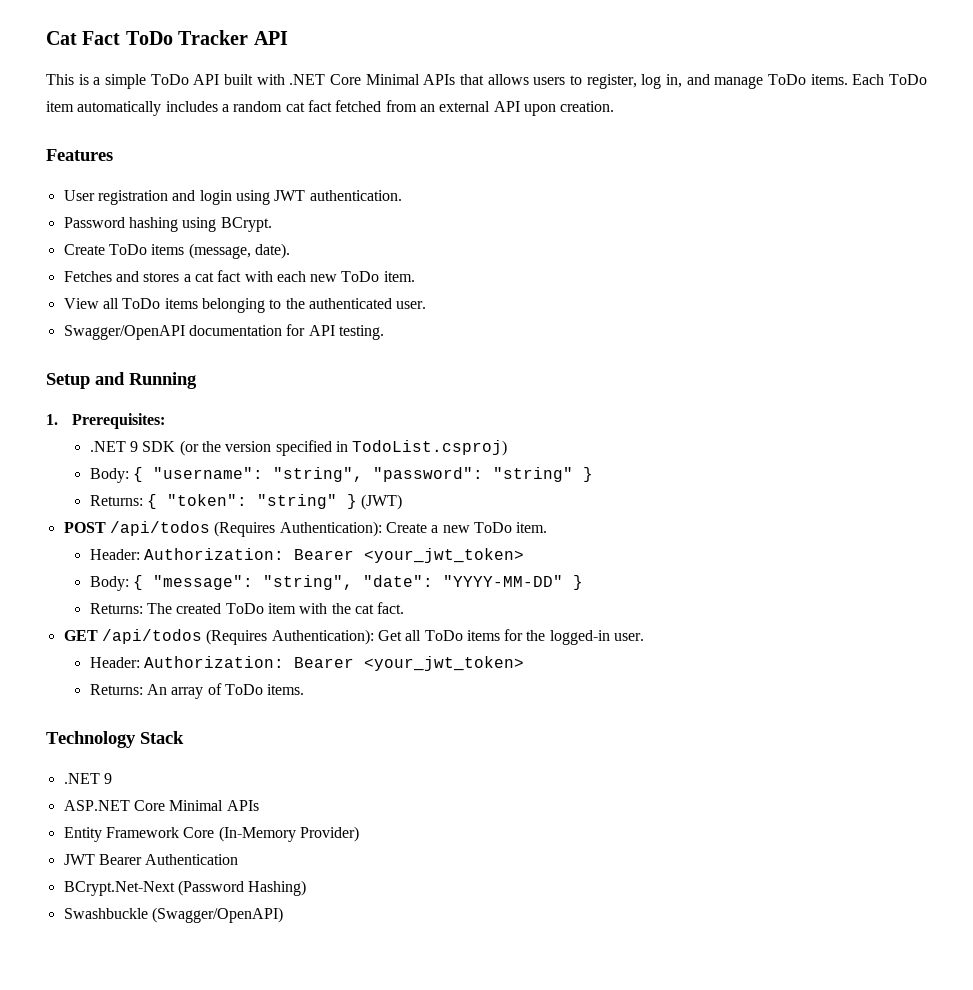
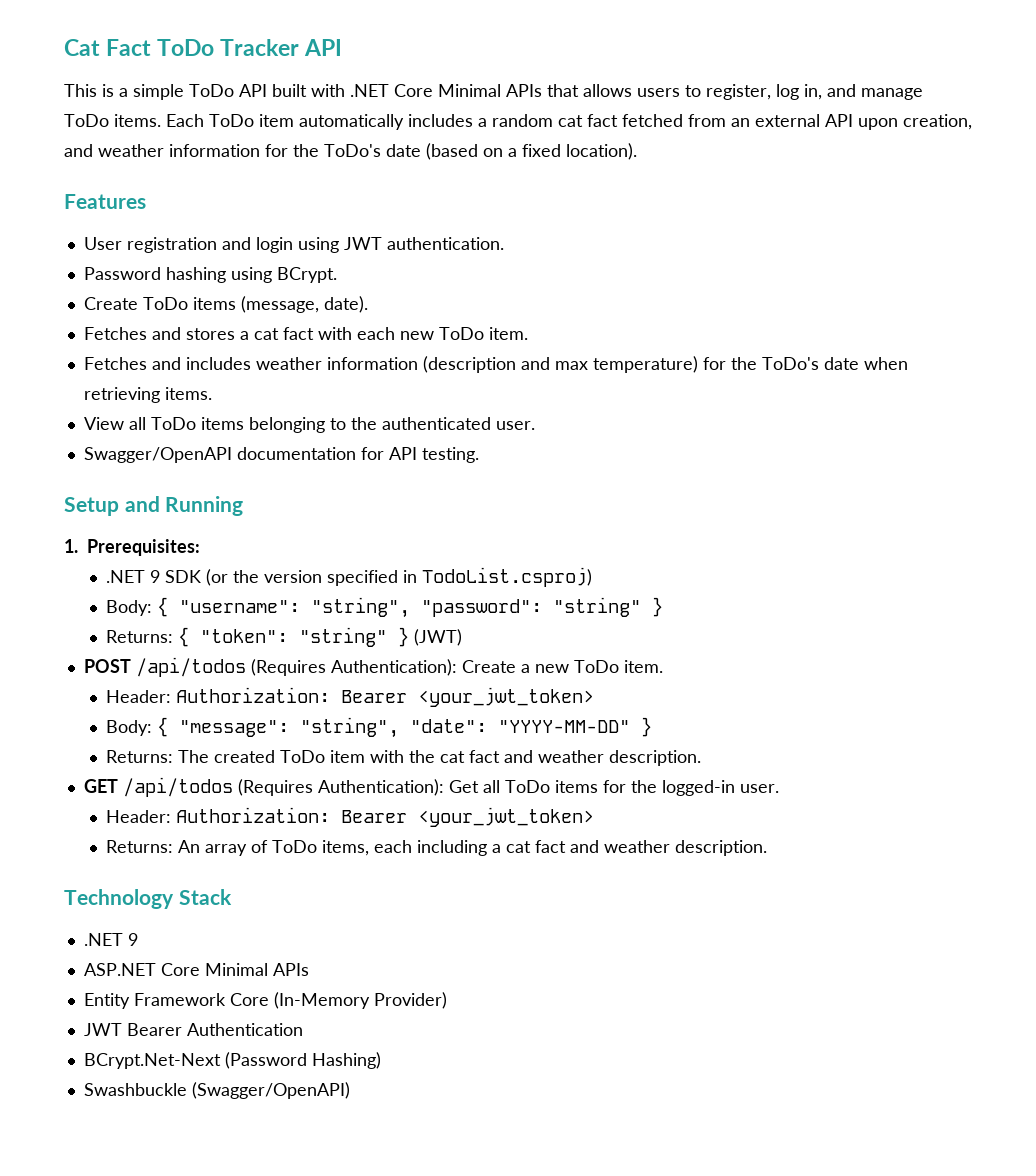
[560,101,615,112] creation. -> [903,114,972,130] [64,143,637,160] creation, and weather information for the ToDo's date (based on a fixed location).
(415, 276) none -> [83,356,908,373] [83,387,212,403] // Fetches and includes weather information (description and max temperature) for the ToDo's date when retrieving items.
[377,602,405,614] fact. -> [468,750,701,766] fact and weather description.
[267,684,305,695] items. -> [321,840,767,856] items, each including a cat fact and weather description.

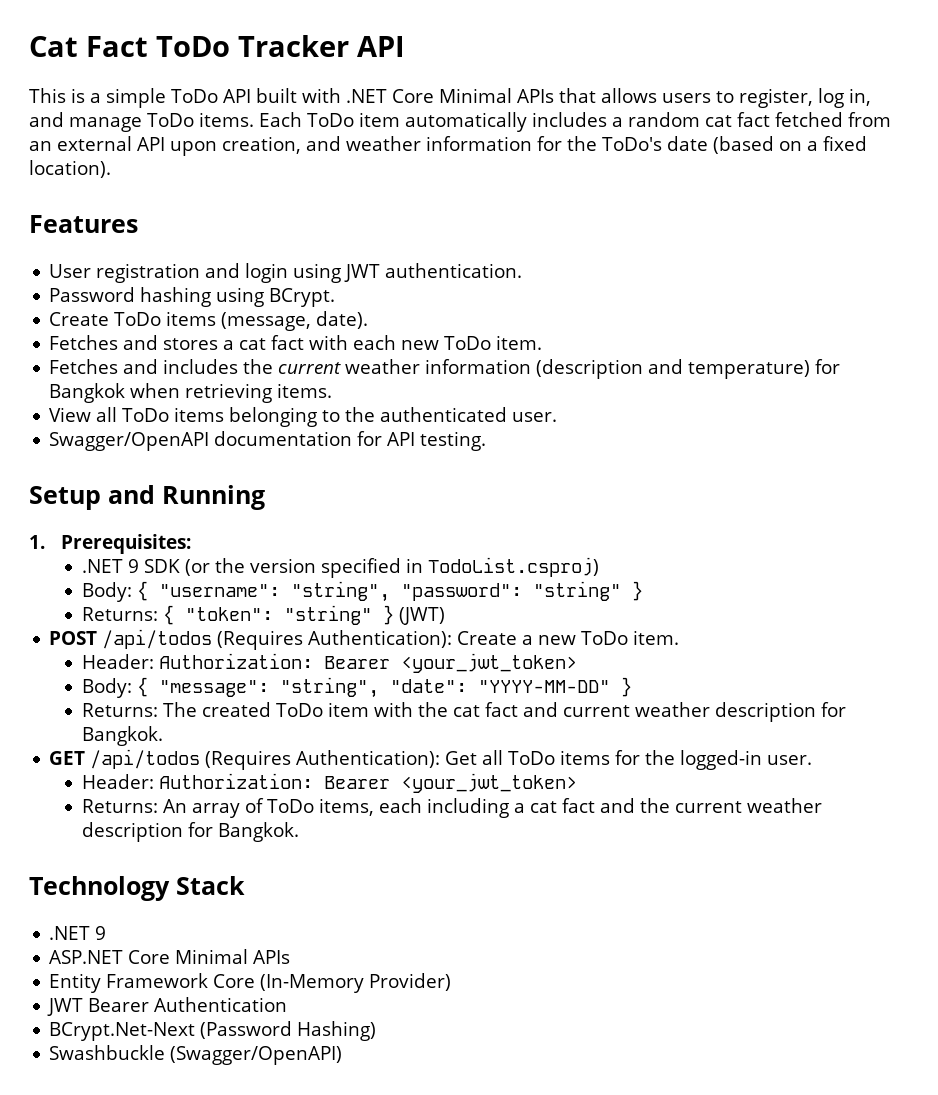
(251, 363) none -> [243,359,342,374] the current
[554,361,588,370] max -> (684, 366) none
[730,357,859,370] the ToDo's date -> [49,383,126,403] Bangkok
[537,750,701,766] weather description. -> [562,702,846,722] [81,726,163,746] current weather description for Bangkok.
[603,840,767,856] weather description. -> [639,798,822,813] [81,822,299,842] the current weather description for Bangkok.

